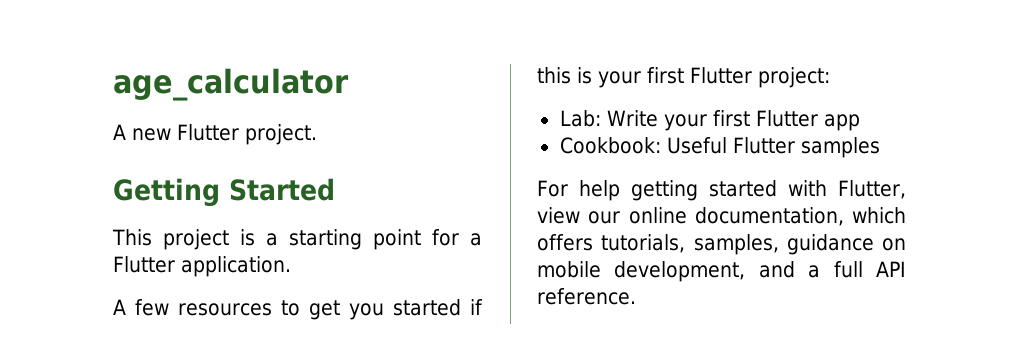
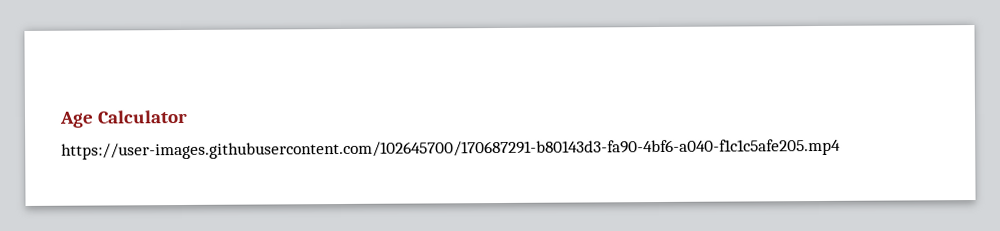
[113,68,349,101] [113,124,317,145] [113,178,335,207] [112,229,482,250] [113,256,291,277] [113,299,483,320] [537,67,830,88] [559,110,860,131] [559,137,880,158] [537,180,906,201] [537,207,906,226] [537,234,906,255] [537,261,906,282] [537,288,636,305] age_calculator // A new Flutter project. // Getting Started // This project is a starting point for a Flutter application. // A few resources to get you started if this is your first Flutter project: // Lab: Write your first Flutter app // Cookbook: Useful Flutter samples // For help getting started with Flutter, view our online documentation, which offers tutorials, samples, guidance on mobile development, and a full API reference. -> [59,109,188,128] [61,138,841,160] Age Calculator // https://user-images.githubusercontent.com/102645700/170687291-b80143d3-fa90-4bf6-a040-f1c1c5afe205.mp4

